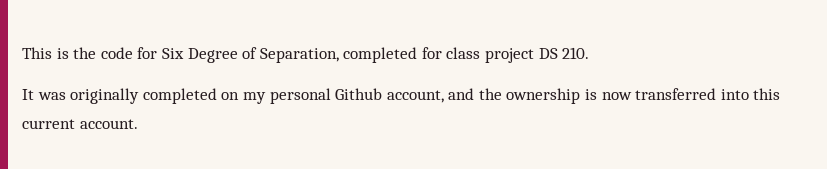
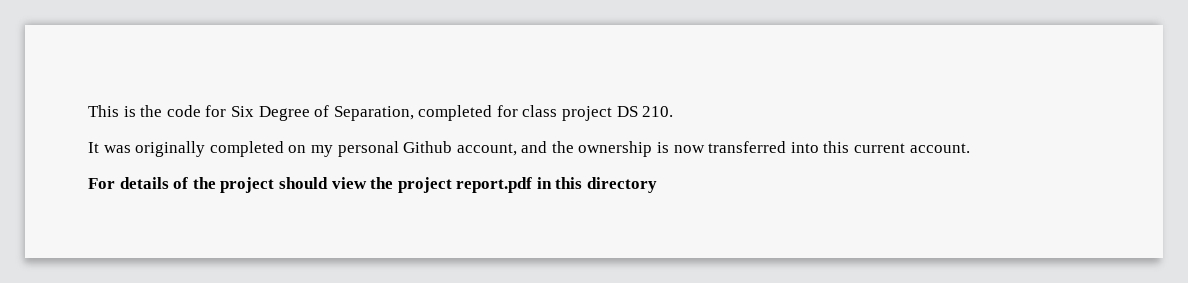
(138, 124) none -> [88,177,658,193] // For details of the project should view the project report.pdf in this directory

